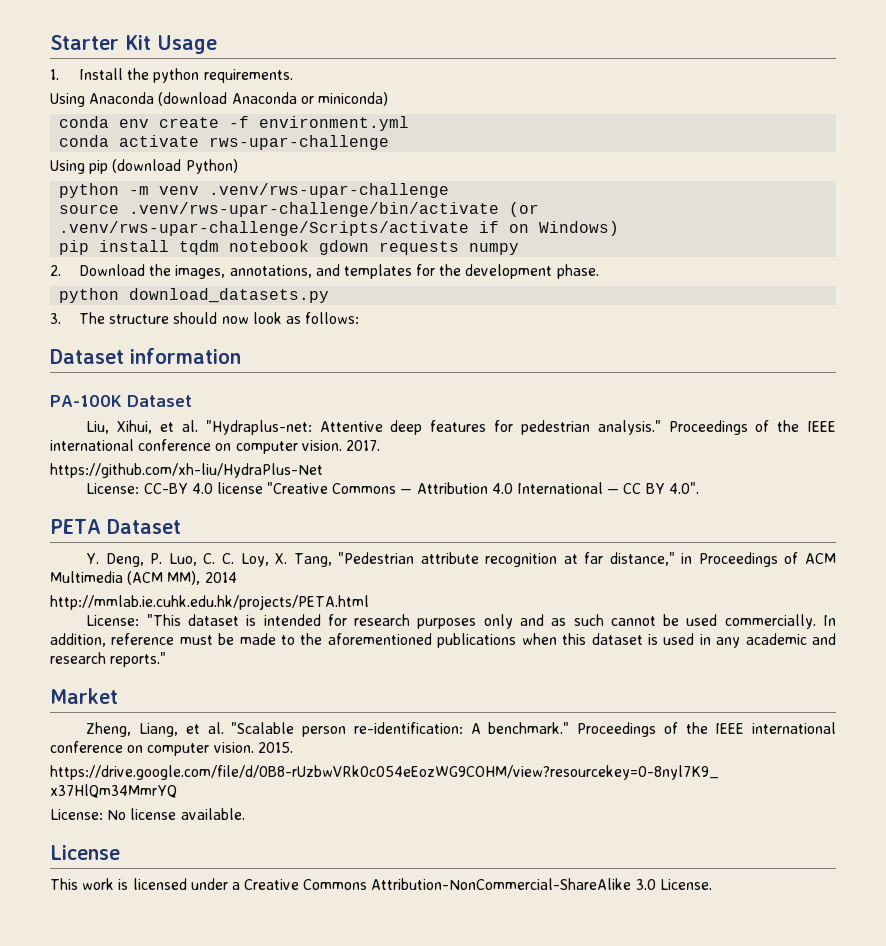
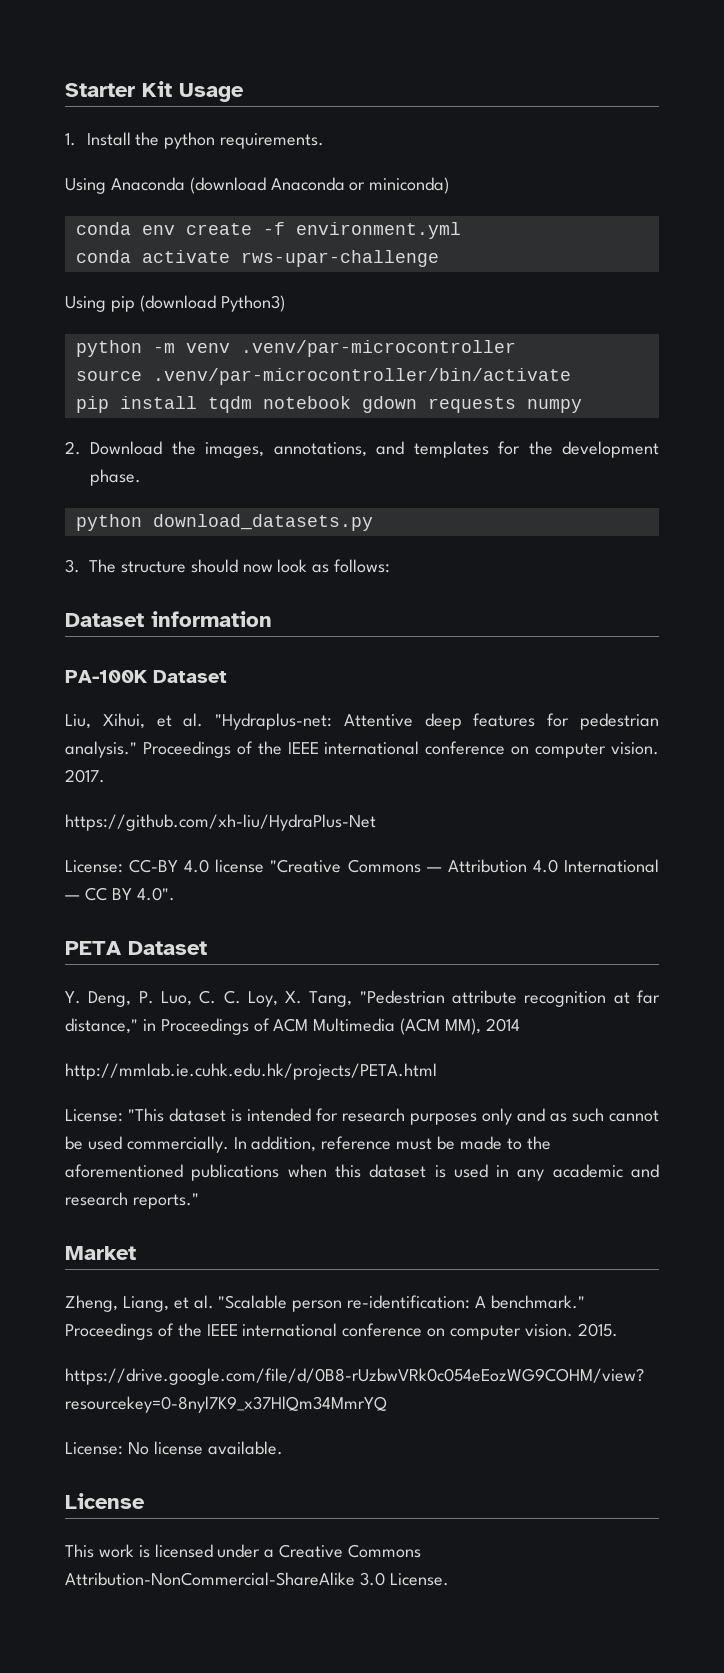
[185,159,238,174] Python) -> [220,295,285,312] Python3)
[209,183,450,198] .venv/rws-upar-challenge -> [240,340,516,357] .venv/par-microcontroller
[129,202,540,217] [59,221,620,236] .venv/rws-upar-challenge/bin/activate (or .venv/rws-upar-challenge/Scripts/activate if on Windows) -> [152,368,571,385] .venv/par-microcontroller/bin/activate

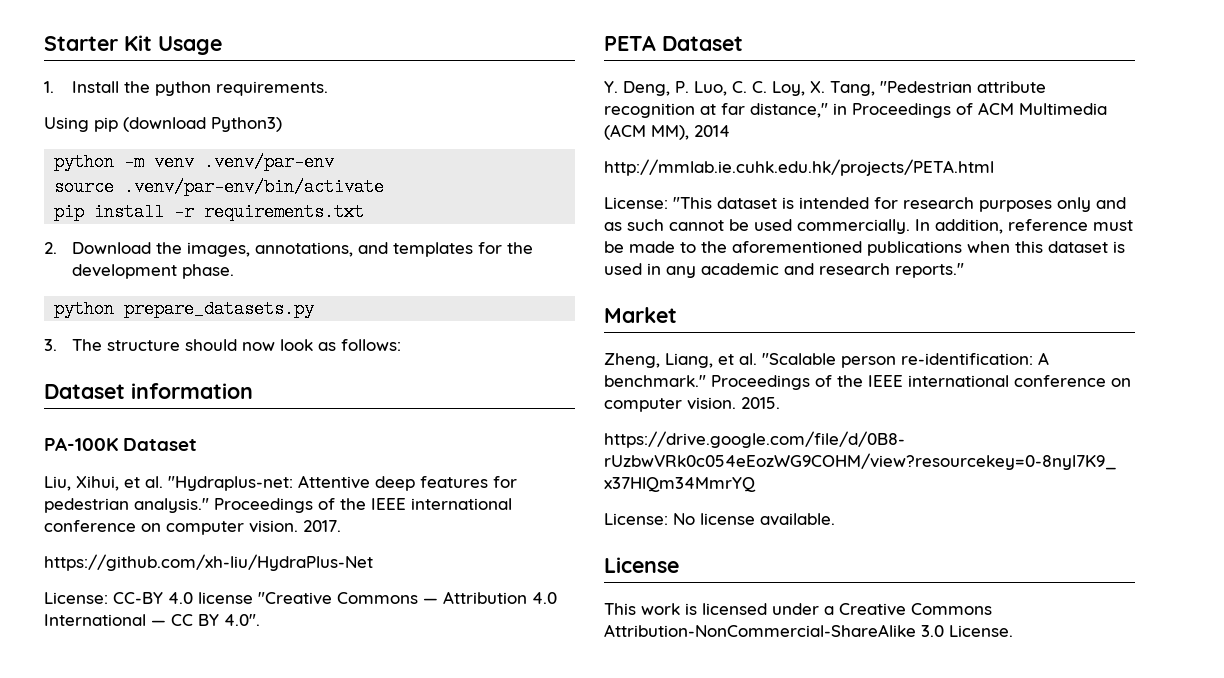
[65,177,450,194] [75,222,461,239] [75,250,439,267] // Using Anaconda (download Anaconda or miniconda) // conda env create -f environment.yml // conda activate rws-upar-challenge -> (328, 88) none
[240,340,516,357] .venv/par-microcontroller -> [204,153,335,171] .venv/par-env
[152,368,571,385] .venv/par-microcontroller/bin/activate -> [124,178,385,196] .venv/par-env/bin/activate
[207,396,582,413] tqdm notebook gdown requests numpy -> [174,203,365,221] -r requirements.txt
[152,514,373,531] download_datasets.py -> [124,300,315,318] prepare_datasets.py

